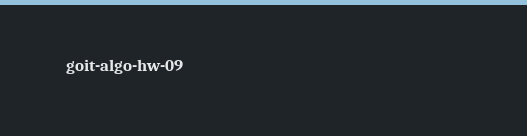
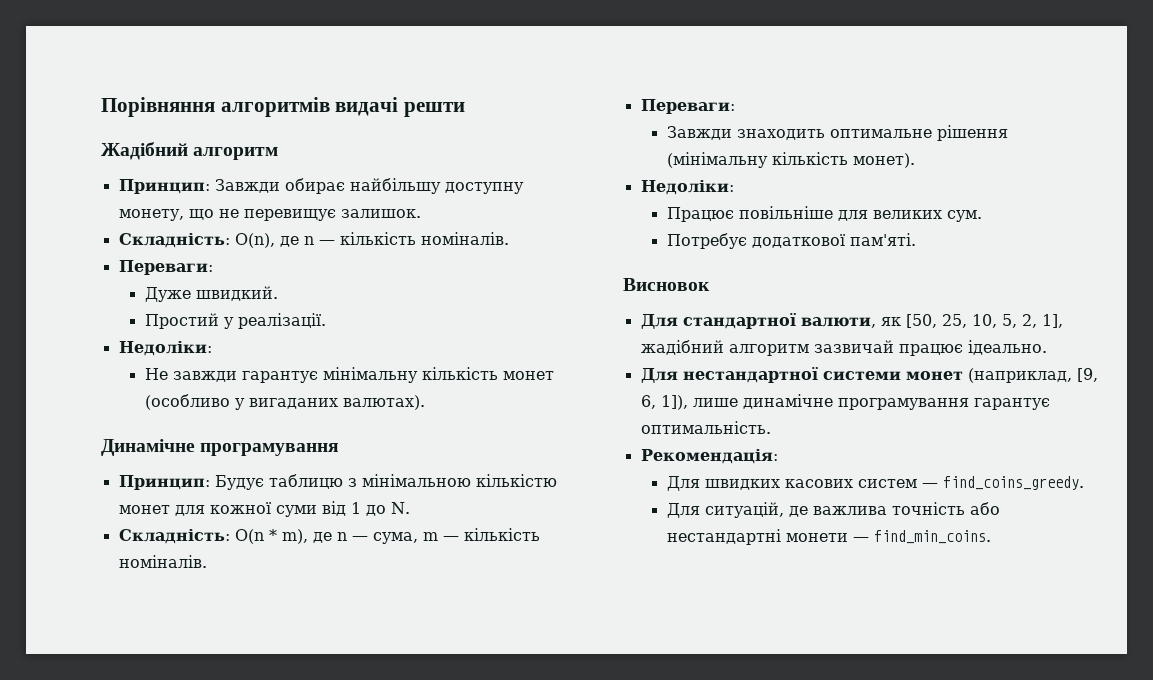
[66,59,183,74] goit-algo-hw-09 -> [101,97,466,117] [101,142,279,160] [118,178,524,194] [118,209,421,221] [118,232,509,248] [118,260,213,275] [144,286,278,302] [144,313,326,329] [118,341,212,356] [144,367,554,383] [144,394,425,410] [101,439,340,456] [118,474,557,490] [118,501,410,517] [118,528,540,544] [118,555,207,568] [640,99,735,114] [666,125,1008,141] [666,152,915,168] [640,180,734,195] [666,206,982,222] [666,233,916,249] [623,278,710,291] [640,313,1063,329] [640,340,1047,356] [640,367,1098,383] [640,394,1050,410] [640,421,771,434] [640,449,778,464] [666,476,1084,491] [666,502,1000,518] [666,529,991,545] Порівняння алгоритмів видачі решти // Жадібний алгоритм // Принцип: Завжди обирає найбільшу доступну монету, що не перевищує залишок. // Складність: O(n), де n — кількість номіналів. // Переваги: // Дуже швидкий. // Простий у реалізації. // Недоліки: // Не завжди гарантує мінімальну кількість монет (особливо у вигаданих валютах). // Динамічне програмування // Принцип: Будує таблицю з мінімальною кількістю монет для кожної суми від 1 до N. // Складність: O(n * m), де n — сума, m — кількість номіналів. // Переваги: // Завжди знаходить оптимальне рішення (мінімальну кількість монет). // Недоліки: // Працює повільніше для великих сум. // Потребує додаткової пам'яті. // Висновок // Для стандартної валюти, як [50, 25, 10, 5, 2, 1], жадібний алгоритм зазвичай працює ідеально. // Для нестандартної системи монет (наприклад, [9, 6, 1]), лише динамічне програмування гарантує оптимальність. // Рекомендація: // Для швидких касових систем — find_coins_greedy. // Для ситуацій, де важлива точність або нестандартні монети — find_min_coins.

